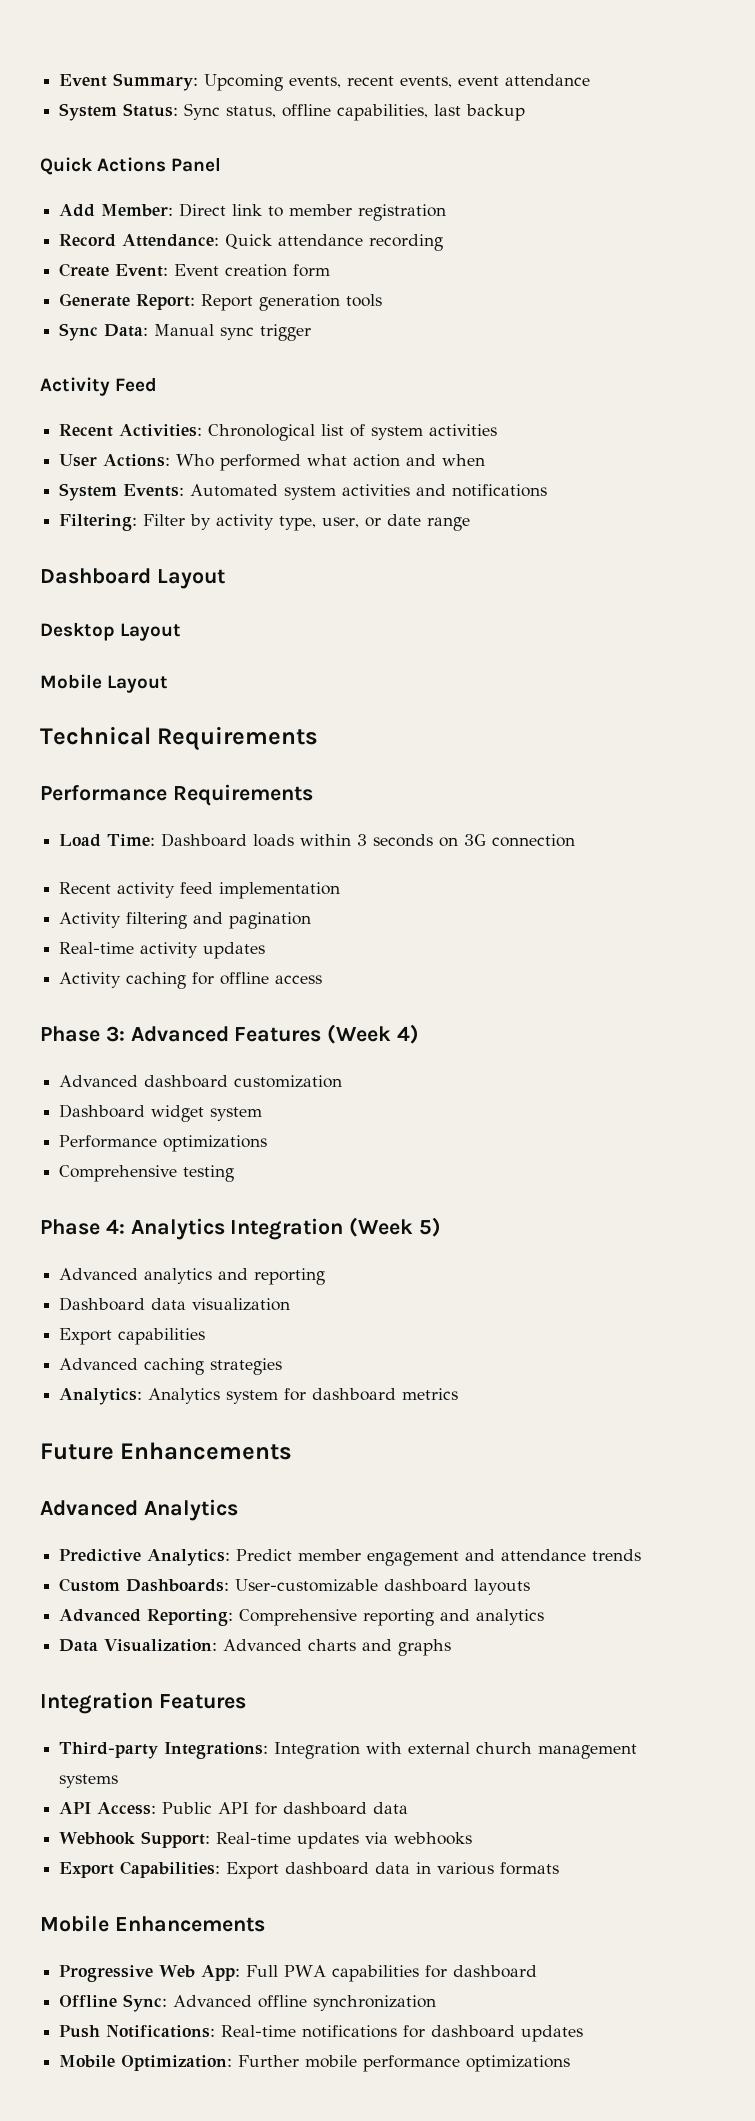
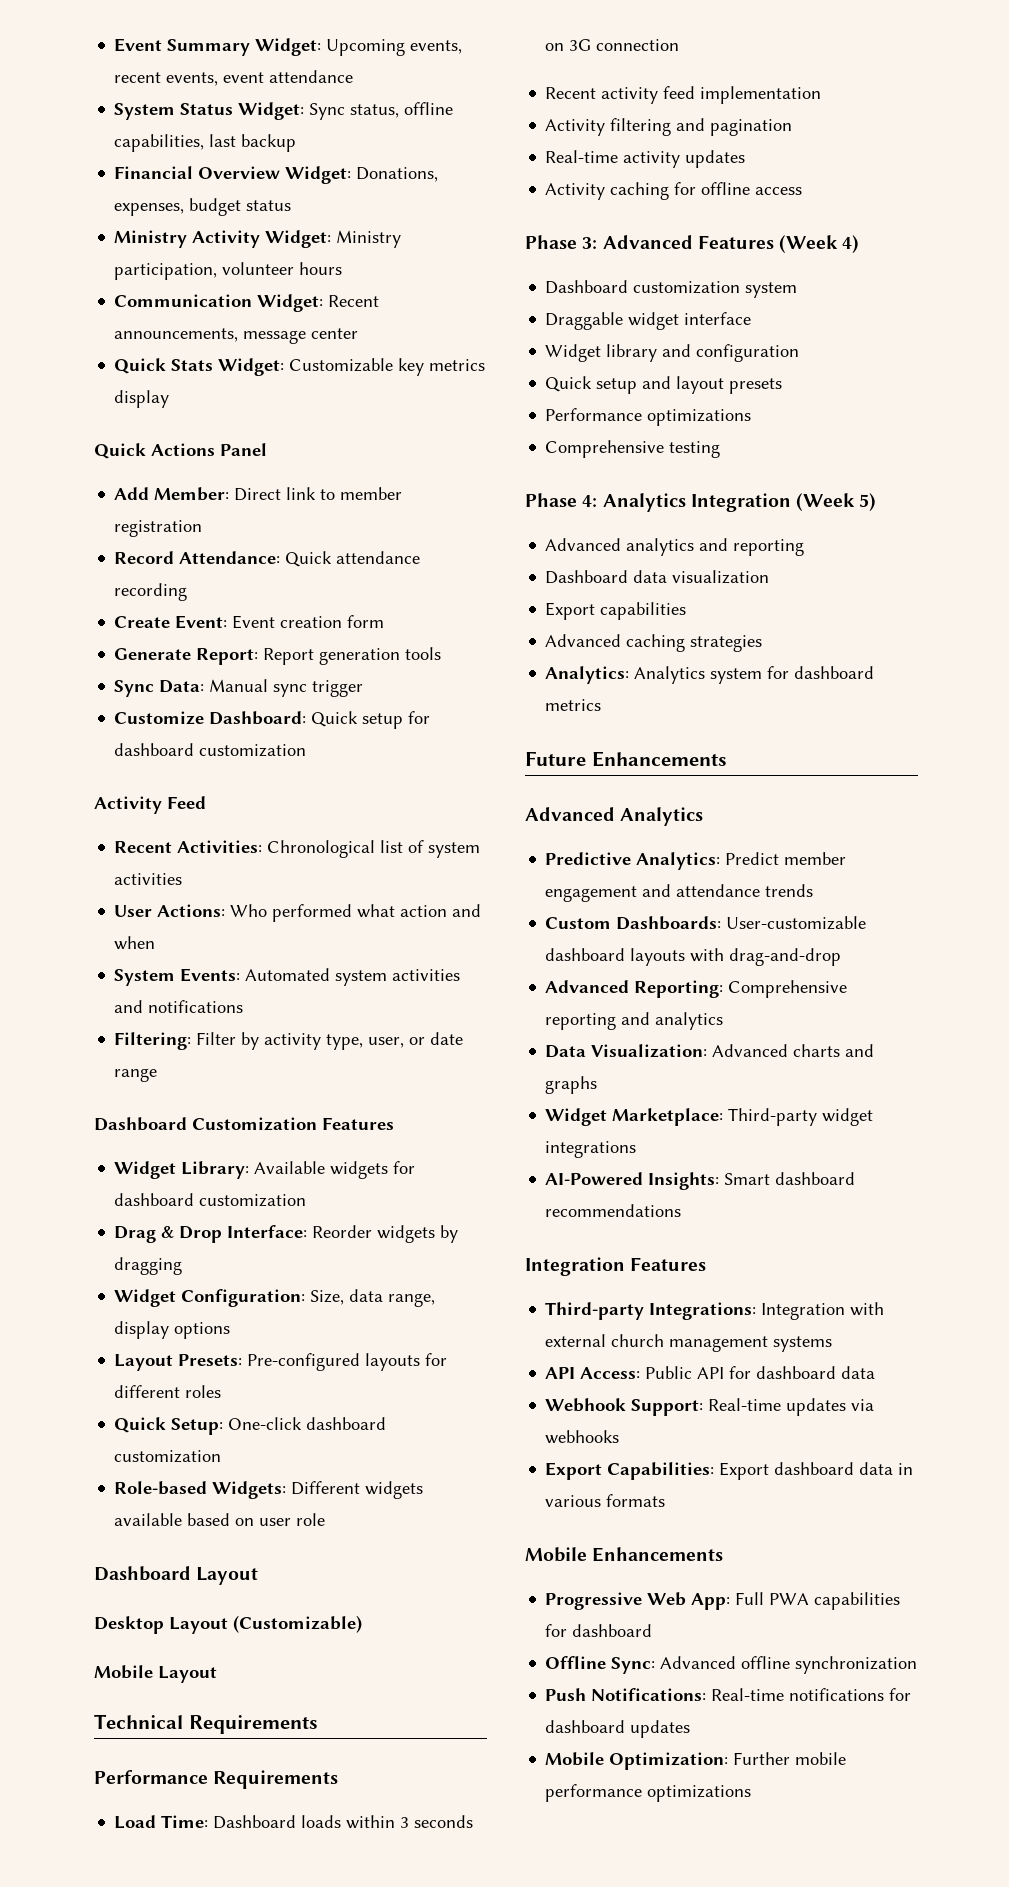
[59,73,199,91] Event Summary: -> [114,38,322,56] Event Summary Widget:
[123,103,179,117] Status: -> [180,102,305,120] Status Widget:
(526, 112) none -> [114,166,439,184] [114,198,292,216] [114,230,402,248] [114,262,343,280] [114,294,380,312] [114,328,359,344] [114,358,486,376] [114,390,170,408] // Financial Overview Widget: Donations, expenses, budget status // Ministry Activity Widget: Ministry participation, volunteer hours // Communication Widget: Recent announcements, message center // Quick Stats Widget: Customizable key metrics display
(312, 332) none -> [114,711,431,729] [114,743,307,757] // Customize Dashboard: Quick setup for dashboard customization
(471, 524) none -> [94,1117,394,1131] [114,1161,416,1179] [114,1193,307,1207] [114,1225,459,1243] [114,1257,183,1275] [114,1289,436,1307] [114,1321,231,1339] [114,1353,448,1371] [114,1385,222,1398] [114,1417,387,1435] [114,1450,222,1463] [114,1481,424,1499] [114,1513,326,1526] // Dashboard Customization Features // Widget Library: Available widgets for dashboard customization // Drag & Drop Interface: Reorder widgets by dragging // Widget Configuration: Size, data range, display options // Layout Presets: Pre-configured layouts for different roles // Quick Setup: One-click dashboard customization // Role-based Widgets: Different widgets available based on user role
(182, 632) none -> [233,1615,362,1633] (Customizable)
[59,1075,343,1088] [59,1104,263,1122] Advanced dashboard customization // Dashboard widget system -> [545,280,798,298] [545,312,752,330] [545,344,800,362] [545,376,783,394] Dashboard customization system // Draggable widget interface // Widget library and configuration // Quick setup and layout presets
(531, 1587) none -> [690,948,842,966] with drag-and-drop
(452, 1647) none -> [545,1108,874,1126] [545,1141,637,1158] [545,1172,856,1190] [545,1204,682,1217] // Widget Marketplace: Third-party widget integrations // AI-Powered Insights: Smart dashboard recommendations

